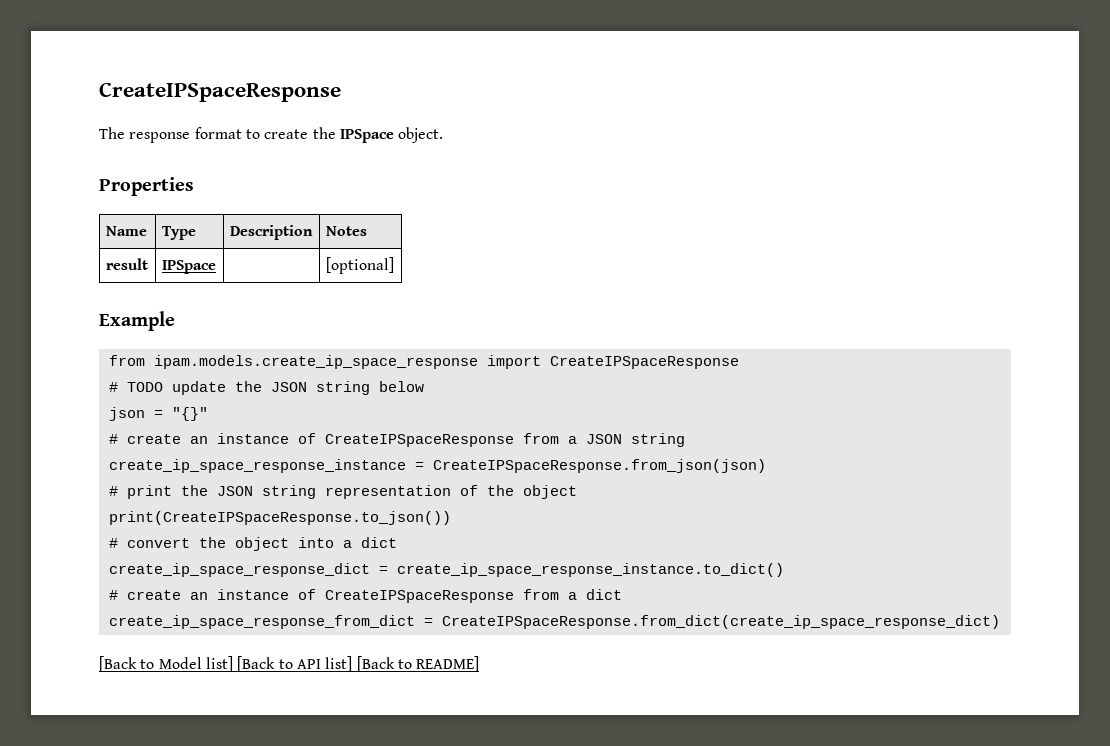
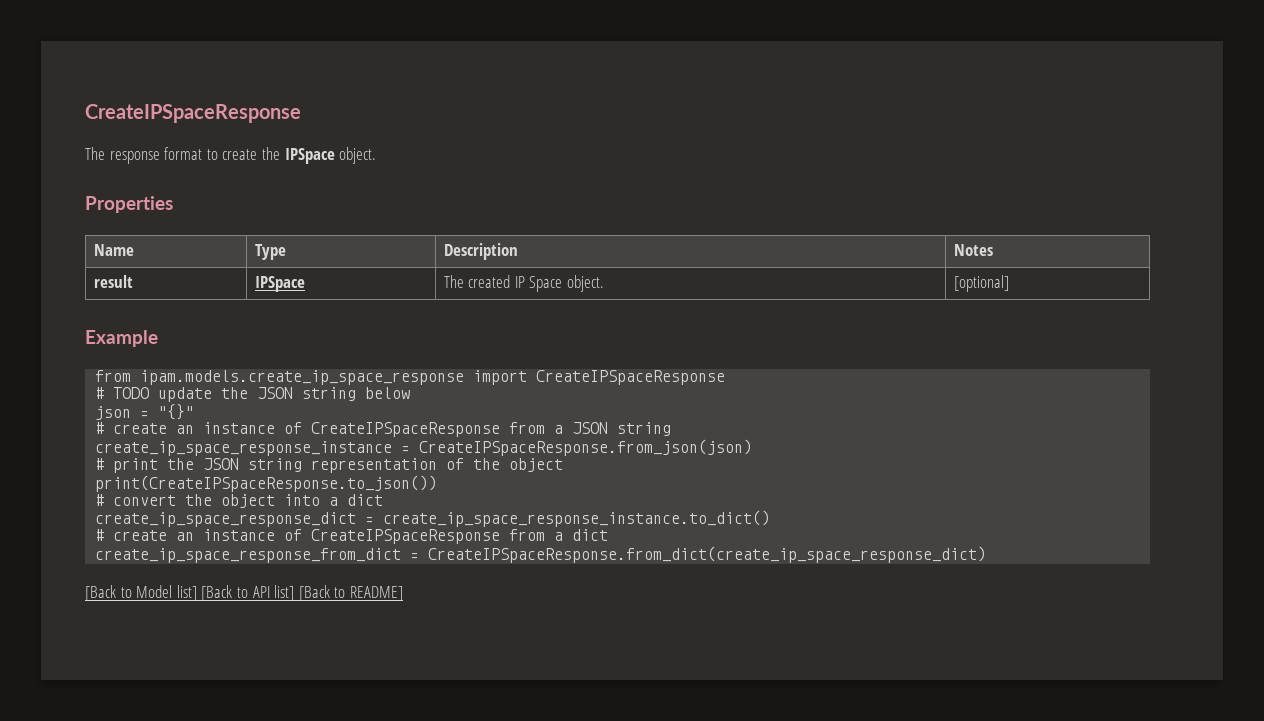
(216, 267) none -> [443,275,604,292] The created IP Space object.

